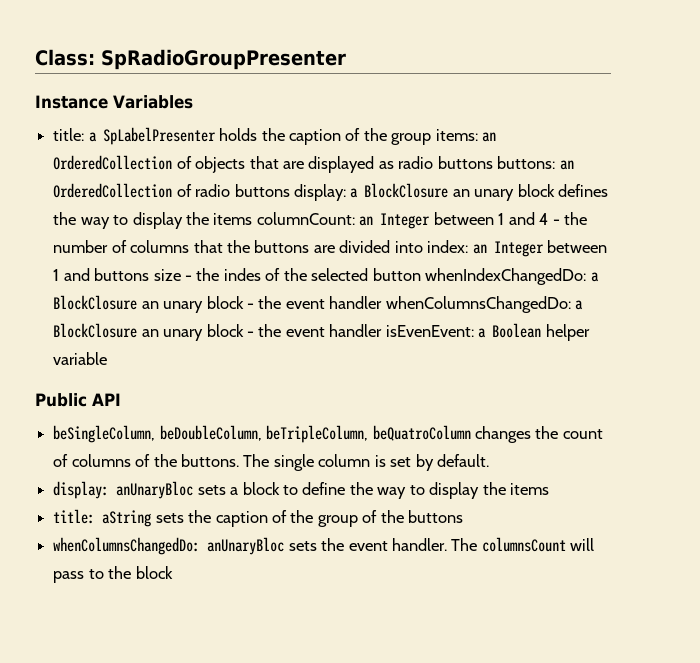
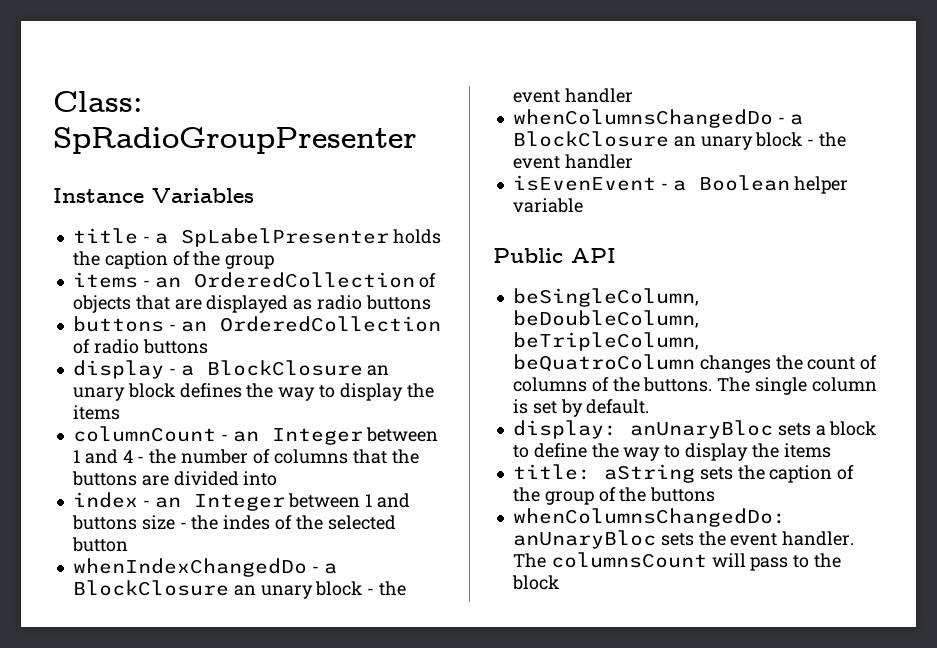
[53,128,85,141] title: -> [72,228,150,244] title -
[435,129,478,141] items: -> [72,272,150,288] // items -
[497,156,556,169] buttons: -> [72,316,176,332] // buttons -
[293,184,346,201] display: -> [72,360,176,379] // display -
[256,212,355,225] columnCount: -> [72,426,228,442] // columnCount -
[427,240,469,253] index: -> [72,492,150,508] // index -
[425,268,599,285] [53,295,584,313] [53,323,474,341] whenIndexChangedDo: a BlockClosure an unary block - the event handler whenColumnsChangedDo: a BlockClosure an unary block - the event handler isEvenEvent: -> [72,558,337,577] [72,580,407,599] [512,88,633,103] [512,109,803,128] [512,131,847,150] [512,154,633,169] [512,175,668,191] // whenIndexChangedDo - a BlockClosure an unary block - the event handler // whenColumnsChangedDo - a BlockClosure an unary block - the event handler // isEvenEvent -

